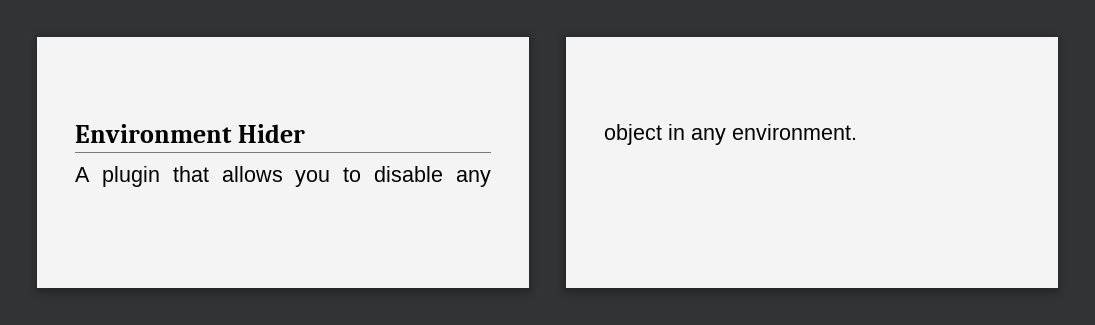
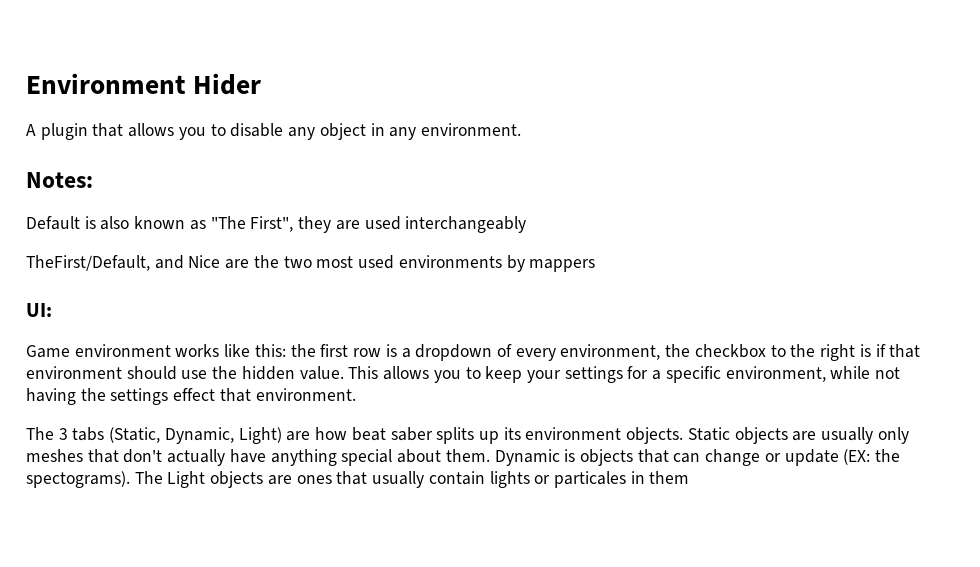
(857, 132) none -> [26,172,93,188] [26,216,527,233] [26,255,596,272] [26,303,52,317] [26,344,921,361] [26,366,901,383] [26,388,356,405] [26,427,909,444] [26,449,901,466] [26,471,690,488] // Notes: // Default is also known as "The First", they are used interchangeably // TheFirst/Default, and Nice are the two most used environments by mappers // UI: // Game environment works like this: the first row is a dropdown of every environment, the checkbox to the right is if that environment should use the hidden value. This allows you to keep your settings for a specific environment, while not having the settings effect that environment. // The 3 tabs (Static, Dynamic, Light) are how beat saber splits up its environment objects. Static objects are usually only meshes that don't actually have anything special about them. Dynamic is objects that can change or update (EX: the spectograms). The Light objects are ones that usually contain lights or particales in them

